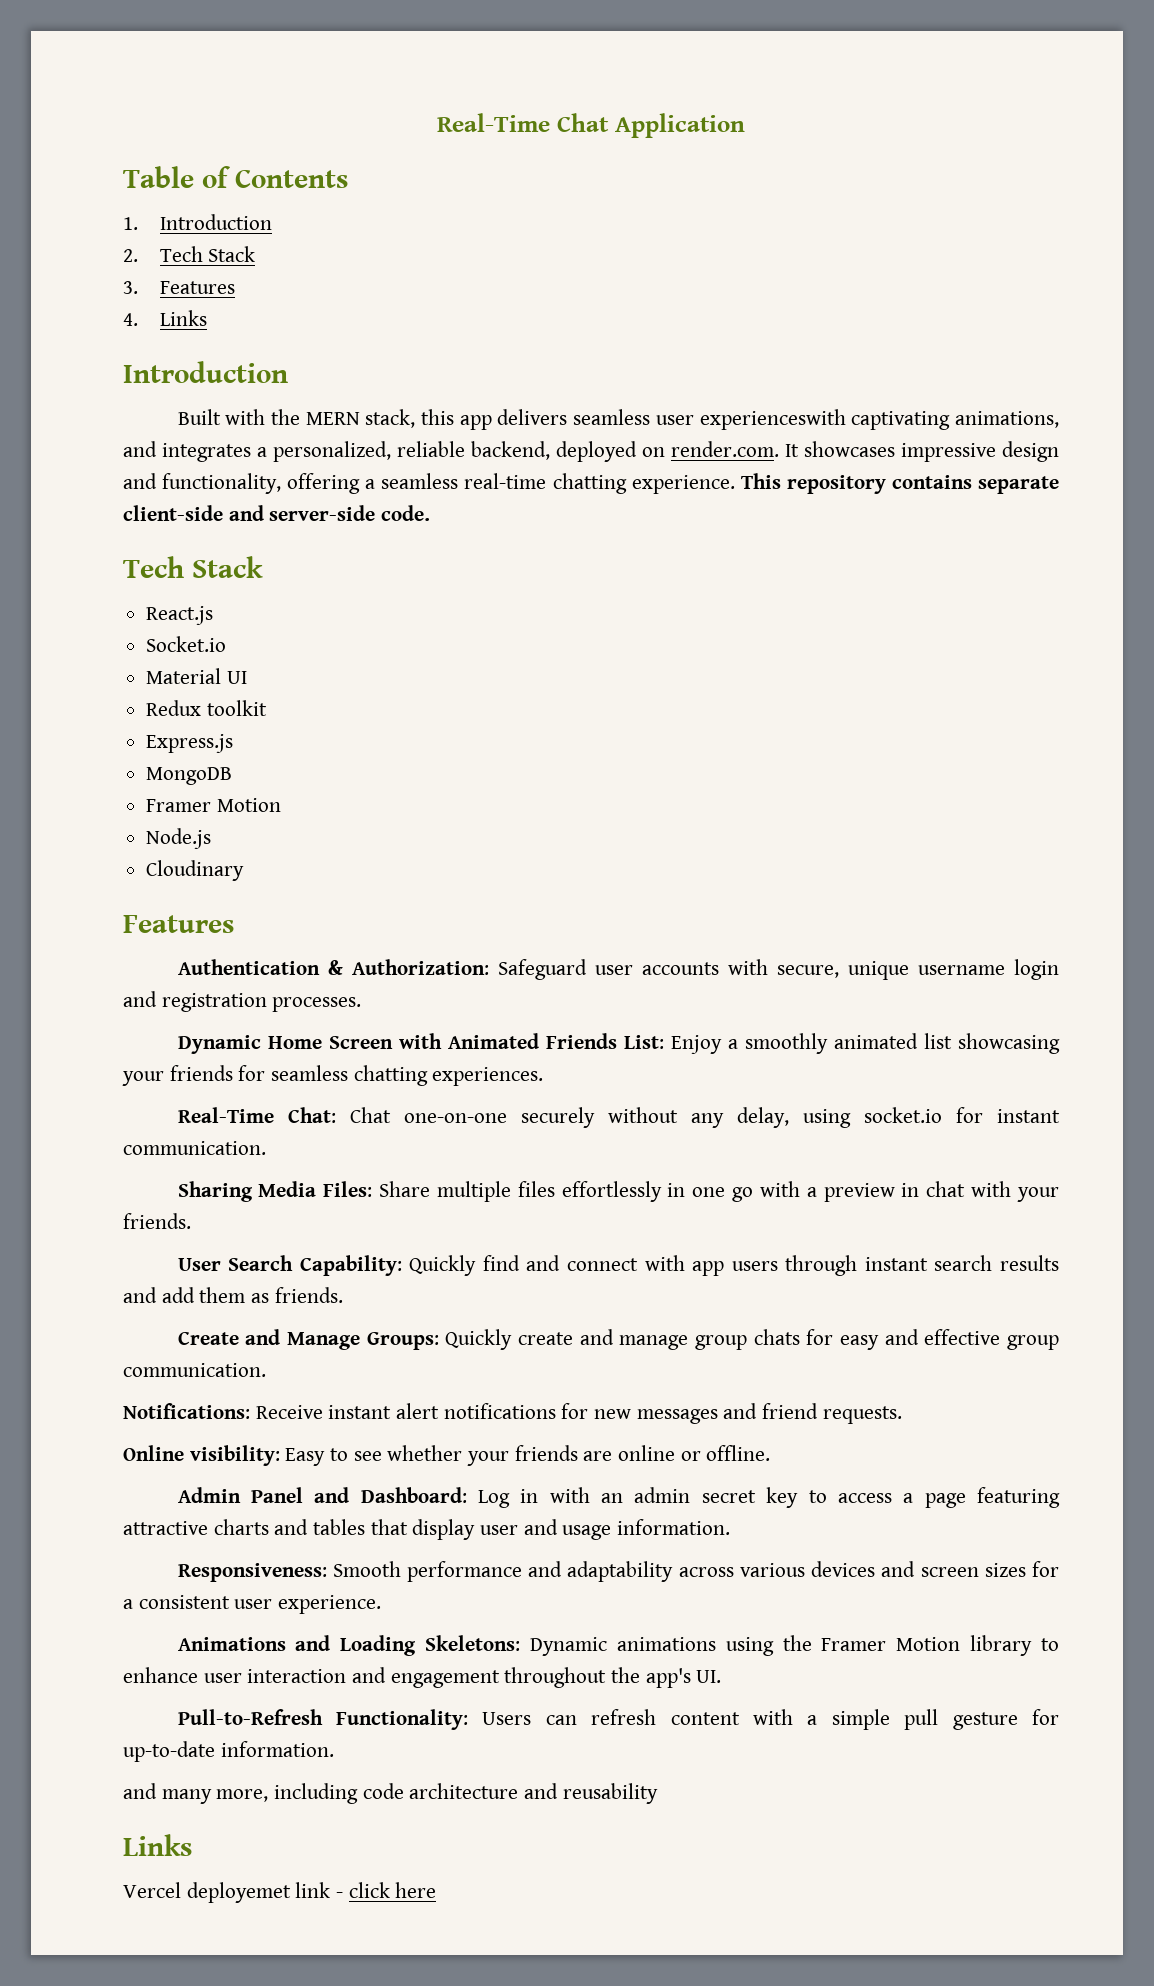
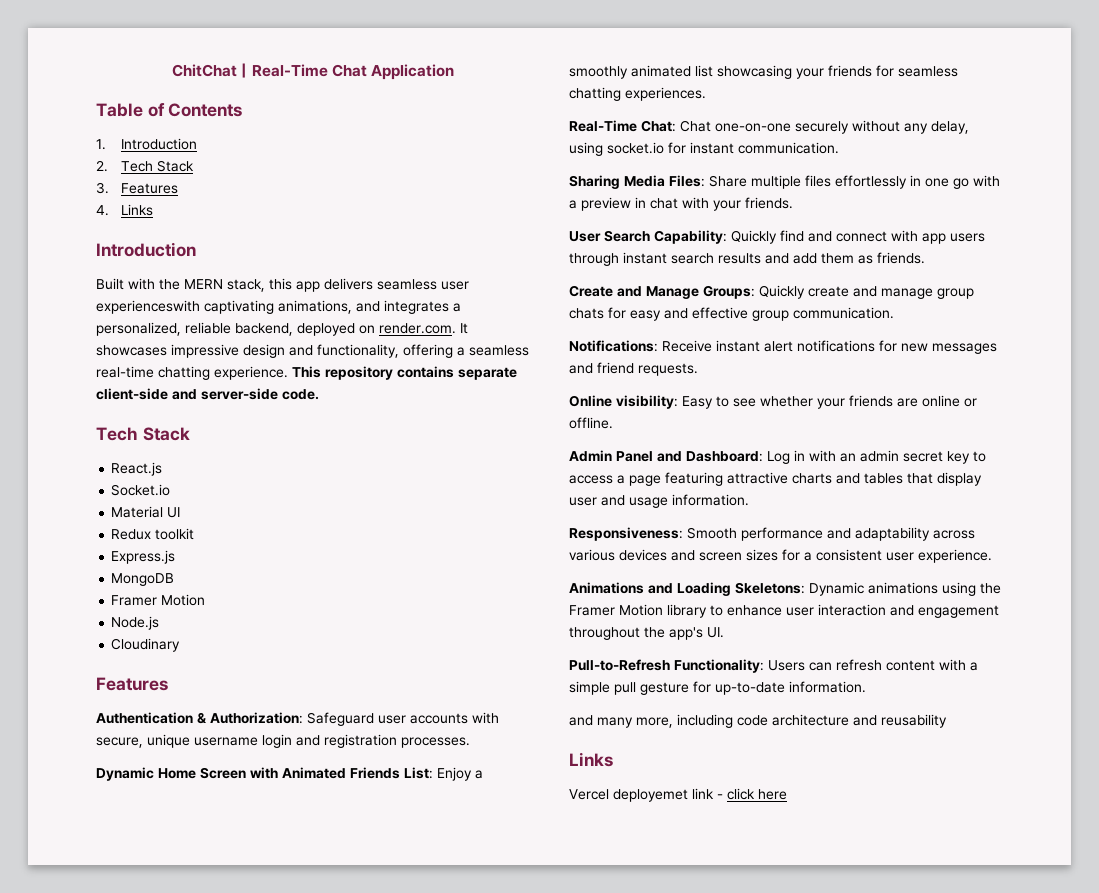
(437, 122) none -> [172,63,248,78] ChitChat |

